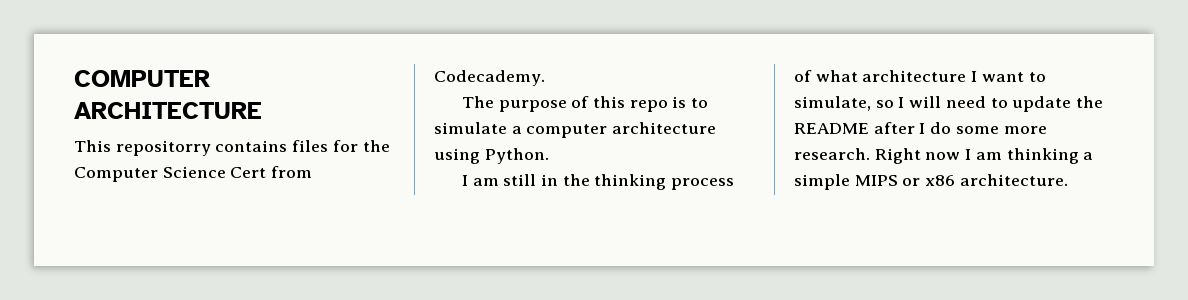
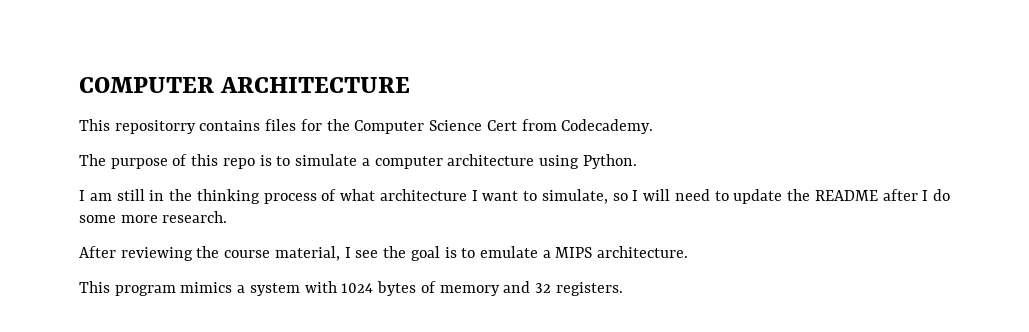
[874,148,1094,164] [794,174,1068,190] Right now I am thinking a simple MIPS or x86 architecture. -> [79,246,689,261] [79,281,623,296] // After reviewing the course material, I see the goal is to emulate a MIPS architecture. // This program mimics a system with 1024 bytes of memory and 32 registers.

